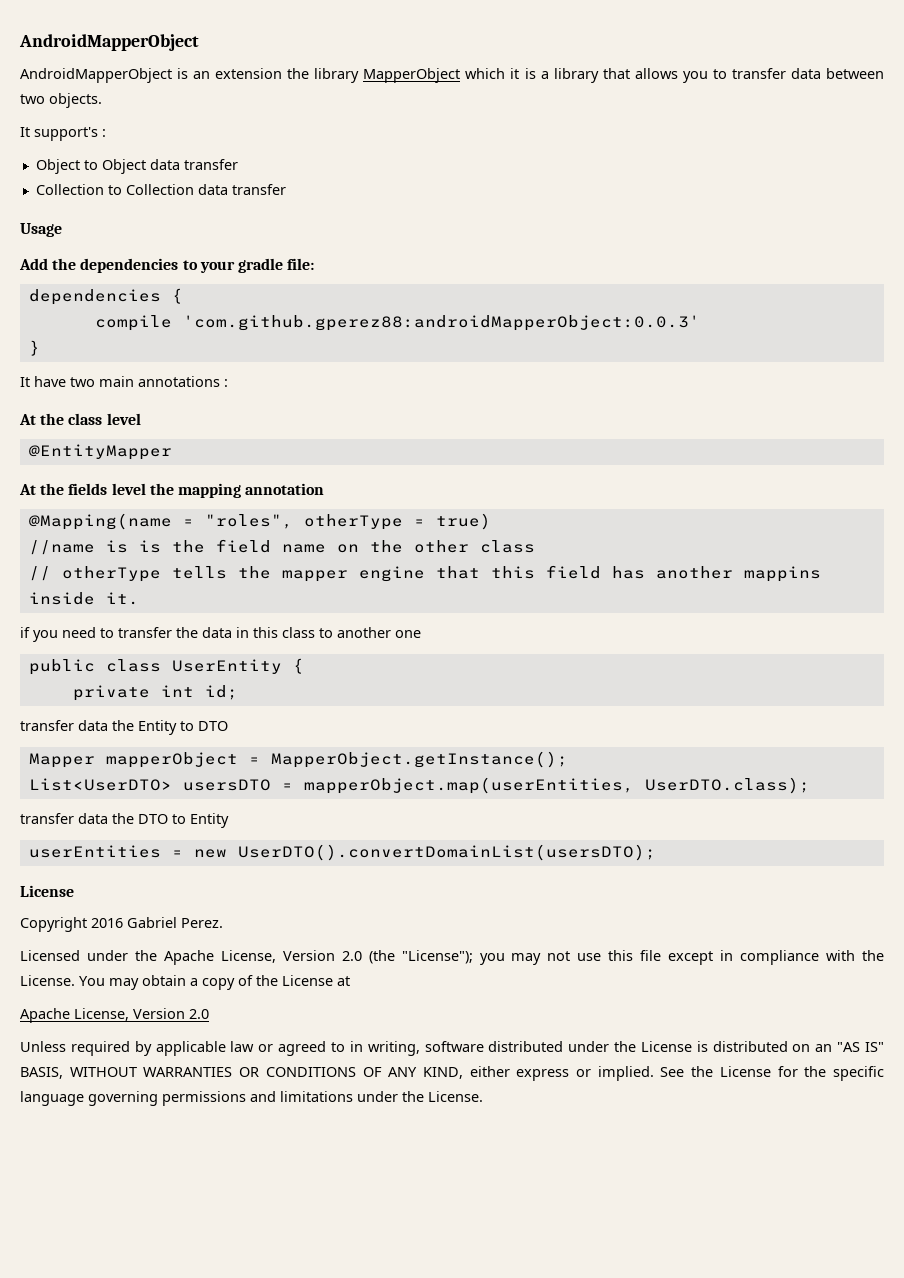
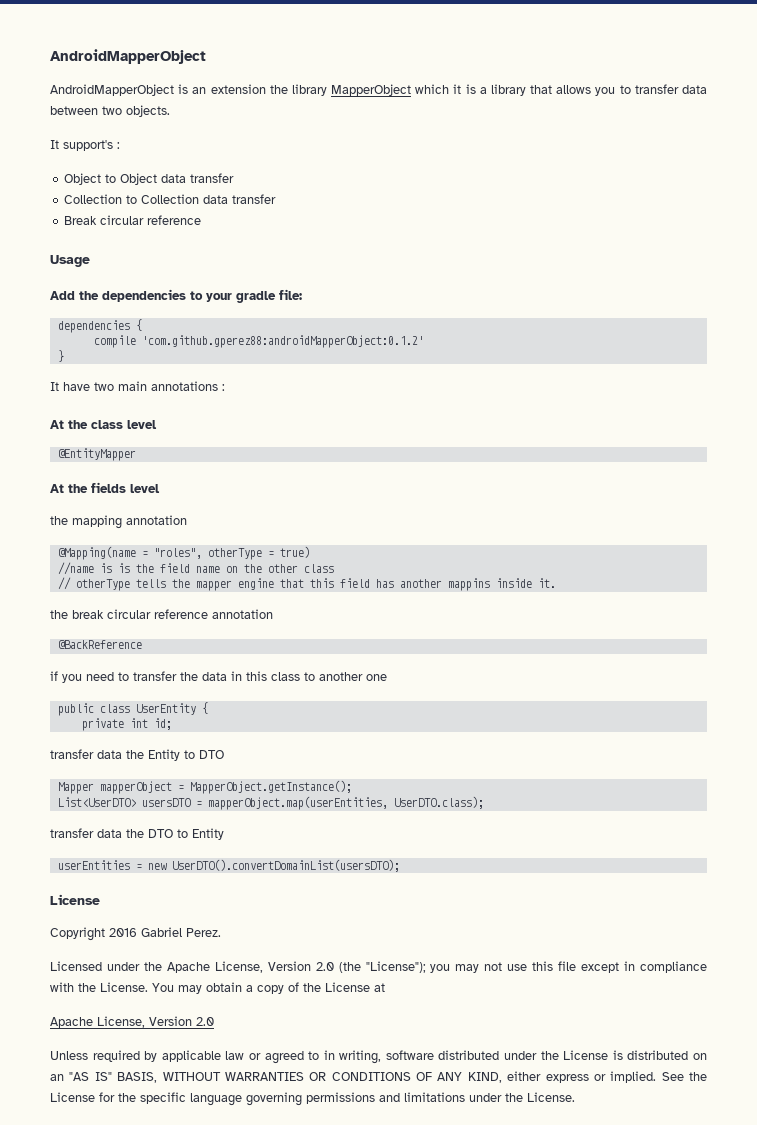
(286, 189) none -> [64,215,202,225] // Break circular reference
[182,315,700,331] 'com.github.gperez88:androidMapperObject:0.0.3' -> [141,335,424,348] 'com.github.gperez88:androidMapperObject:0.1.2'
(146, 489) none -> (160, 488) //
(139, 598) none -> [50,609,273,619] [57,640,142,649] // the break circular reference annotation // @BackReference

